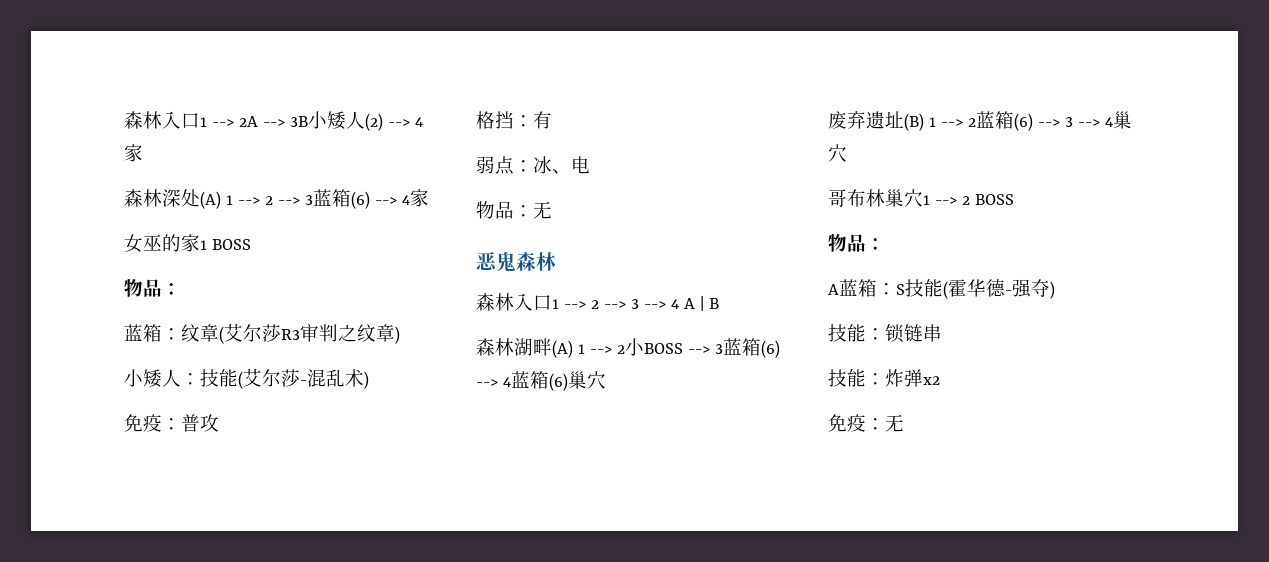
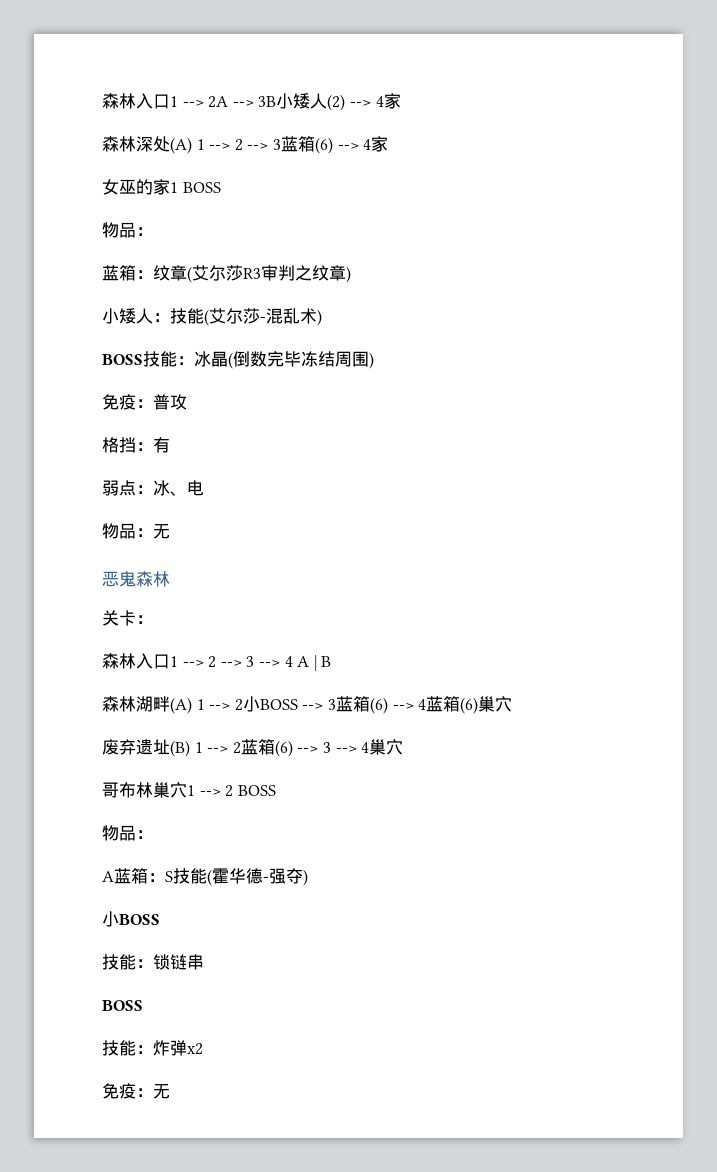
(369, 380) none -> [102,351,374,369] // BOSS技能：冰晶(倒数完毕冻结周围)
(556, 261) none -> [102,610,153,626] // 关卡：
(1055, 290) none -> [102,911,160,927] // 小BOSS
(942, 333) none -> [102,1000,143,1011] // BOSS

